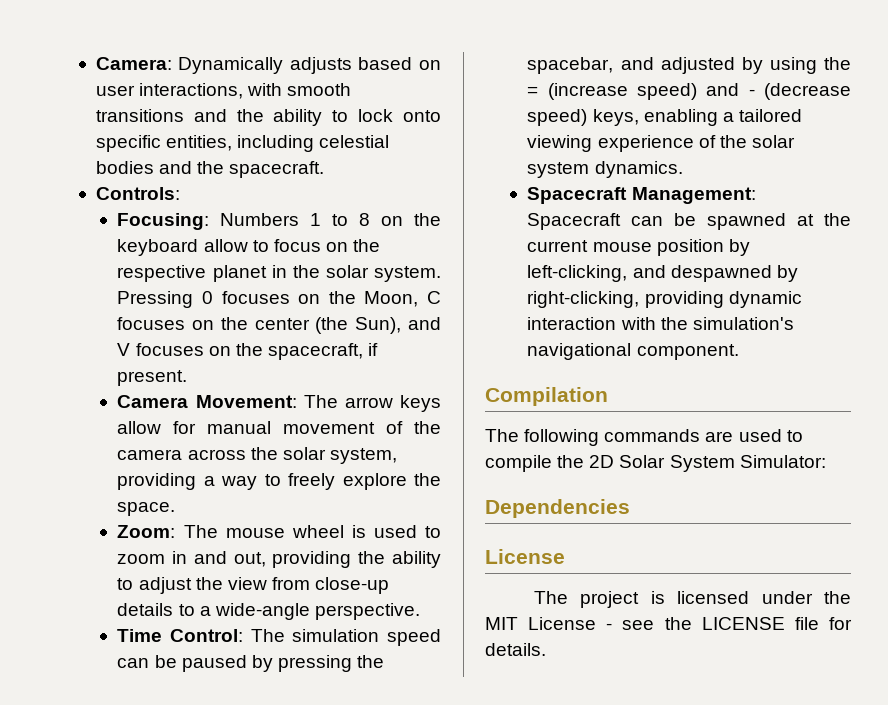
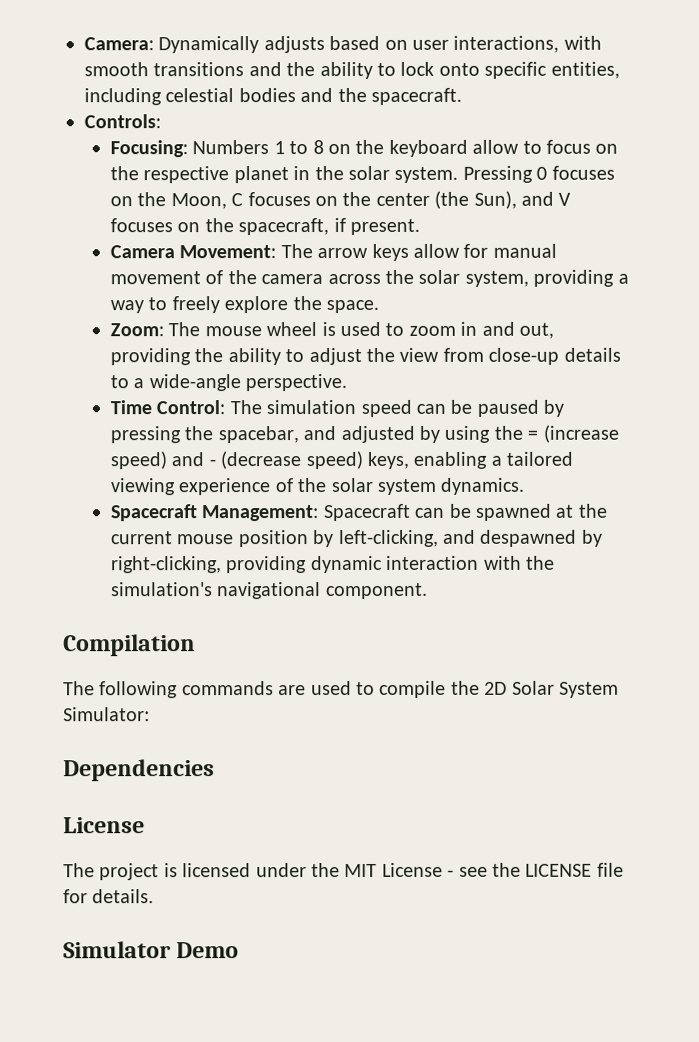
(546, 649) none -> [63,941,240,959] // Simulator Demo

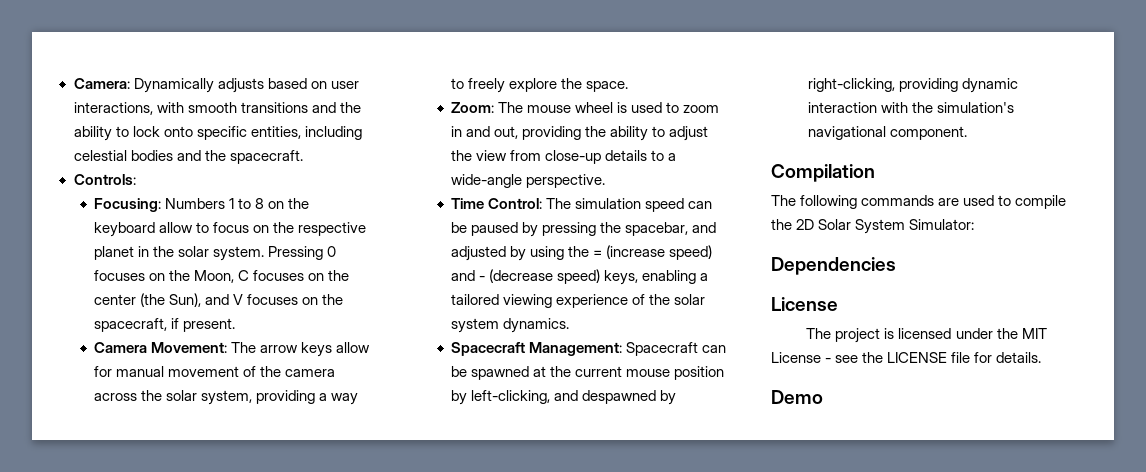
[63,941,171,959] Simulator -> (1042, 357) none

